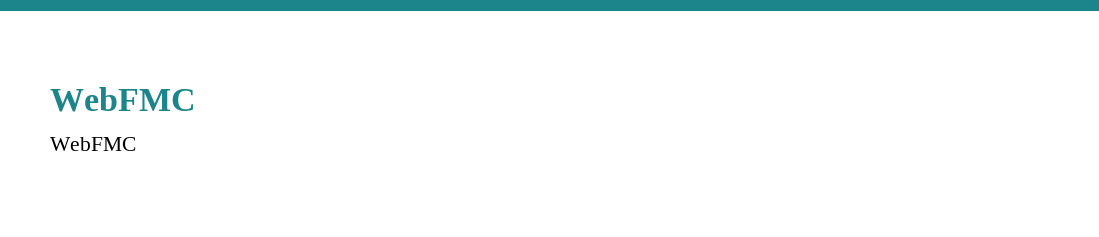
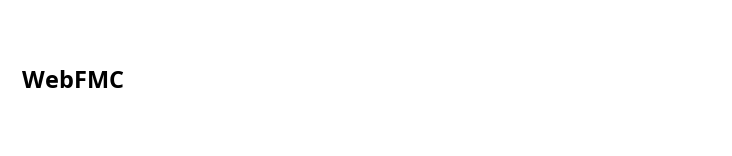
[50,87,196,112] [50,137,136,151] WebFMC // WebFMC -> [22,70,124,88] WebFMC

